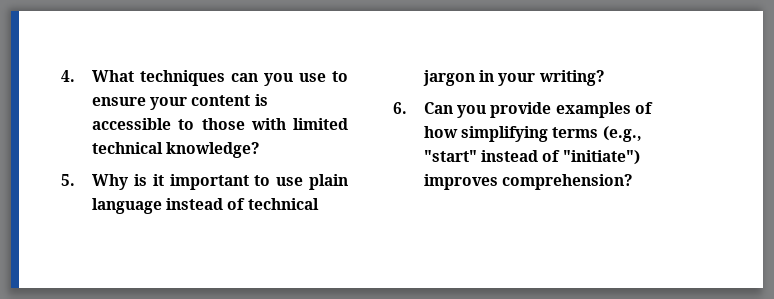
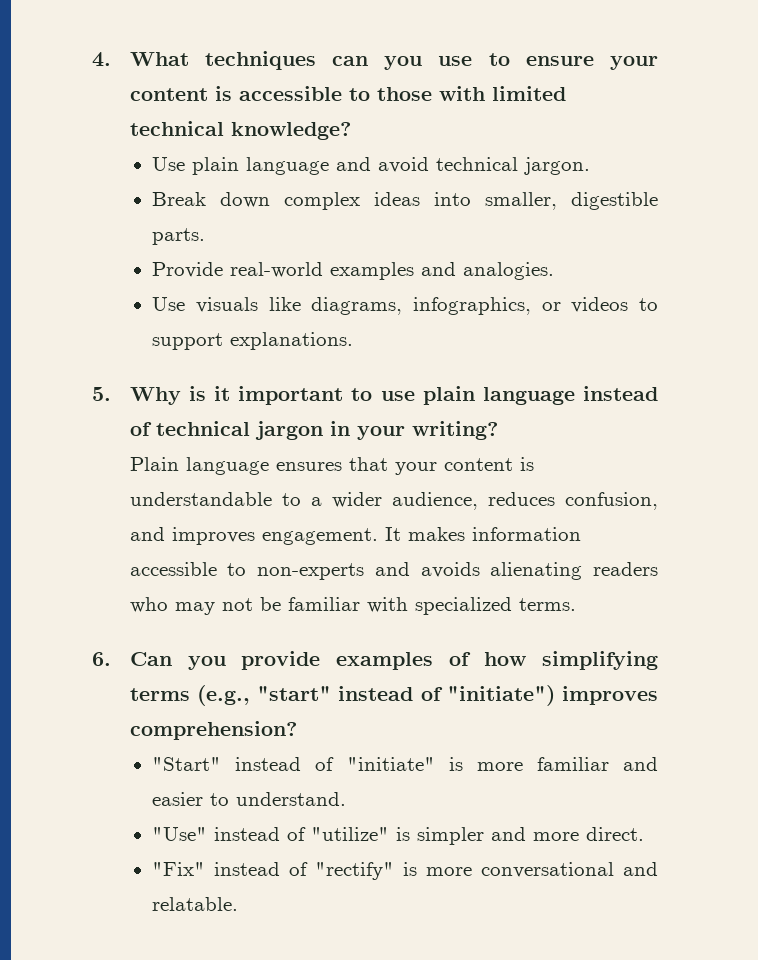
(261, 150) none -> [152,157,591,175] [152,192,658,210] [152,228,206,245] [152,262,555,280] [152,297,658,315] [152,332,354,350] // Use plain language and avoid technical jargon. // Break down complex ideas into smaller, digestible parts. // Provide real-world examples and analogies. // Use visuals like diagrams, infographics, or videos to support explanations.
(605, 78) none -> [129,457,534,475] [129,492,658,510] [129,527,581,545] [129,562,658,580] [129,597,576,615] // Plain language ensures that your content is understandable to a wider audience, reduces confusion, and improves engagement. It makes information accessible to non-experts and avoids alienating readers who may not be familiar with specialized terms.
(634, 182) none -> [152,757,658,771] [152,792,347,806] [152,827,645,845] [152,862,658,880] [152,897,239,911] // "Start" instead of "initiate" is more familiar and easier to understand. // "Use" instead of "utilize" is simpler and more direct. // "Fix" instead of "rectify" is more conversational and relatable.

